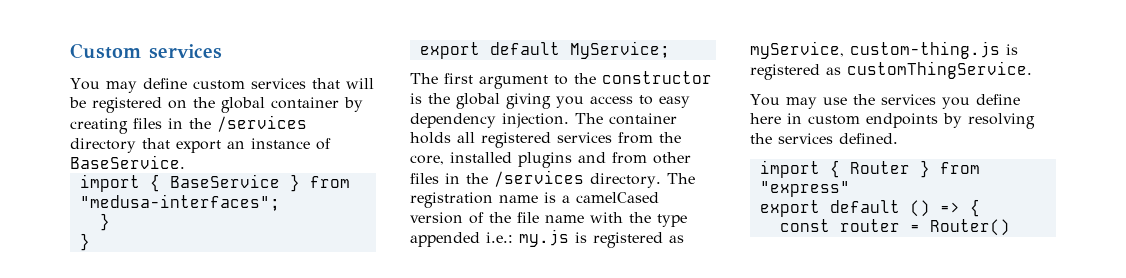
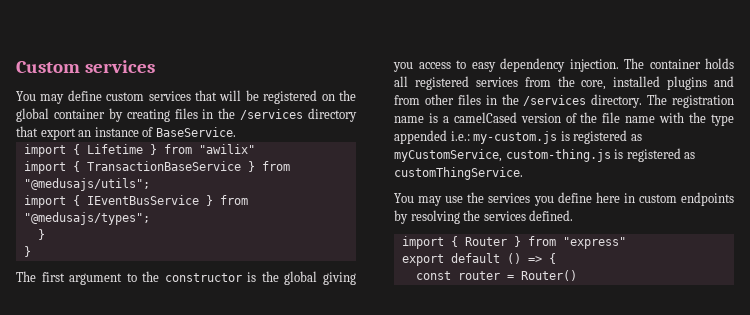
[169,174,350,192] [79,194,280,211] BaseService } from "medusa-interfaces"; -> [86,144,255,155] [23,161,290,174] [23,178,150,191] [23,195,248,208] [23,212,150,225] Lifetime } from "awilix" // import { TransactionBaseService } from "@medusajs/utils"; // import { IEventBusService } from "@medusajs/types";
[419,41,670,59] // export default MyService; -> (31, 251) none
[519,229,684,248] [750,41,844,59] my.js is registered as myService, -> [473,130,642,144] [394,149,502,162] my-custom.js is registered as myCustomService,

